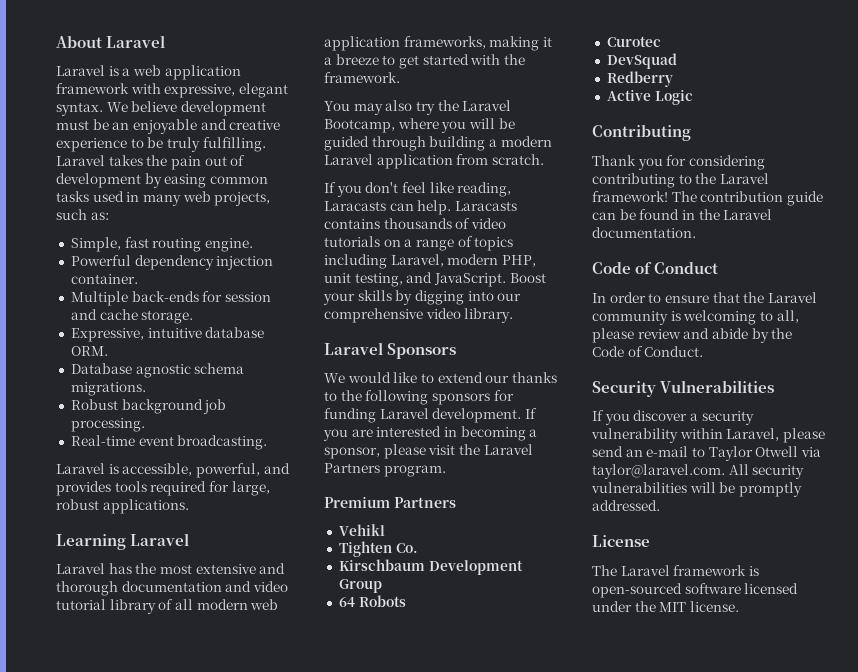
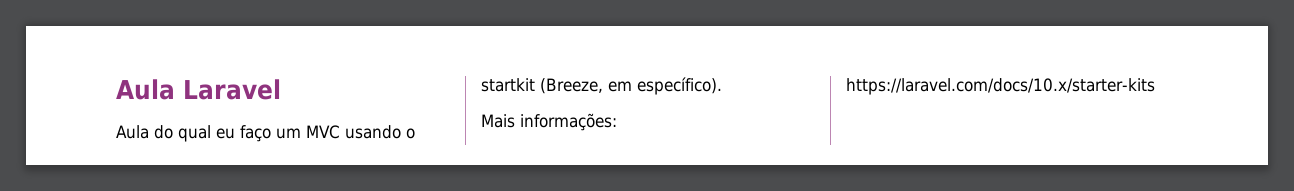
[56,35,166,48] [56,65,241,80] [56,83,288,98] [56,101,266,116] [56,119,281,134] [56,137,266,152] [56,155,246,170] [56,173,268,188] [56,191,271,206] [56,209,109,220] [70,237,253,252] [70,255,274,270] [70,274,138,284] [70,291,271,306] [70,309,194,324] [70,327,265,342] [70,346,108,356] [70,363,245,378] [70,382,146,396] [70,399,227,414] [70,418,145,432] [70,435,268,450] [56,463,290,478] [56,481,270,496] [56,499,189,514] [56,533,190,550] [56,563,286,574] [56,581,288,596] [56,599,279,614] [324,36,552,51] [324,54,525,69] [324,72,400,83] [324,100,512,115] [324,118,515,133] [324,136,552,151] [324,154,544,169] [324,182,512,197] [324,200,517,215] [324,218,506,229] [324,236,514,251] [324,254,536,269] [324,272,546,287] [323,290,522,305] [324,308,514,323] [324,342,457,359] [324,372,557,383] [324,390,514,405] [324,408,537,423] [323,426,538,441] [324,444,533,459] [324,463,446,477] [324,496,456,508] [338,524,385,536] [338,541,418,557] [338,559,523,575] [338,579,382,593] [338,595,406,607] [606,36,661,47] [606,53,677,69] [606,71,673,87] [606,90,693,105] [592,125,691,141] [592,155,765,170] [592,173,769,188] [592,191,823,206] [592,209,773,220] [592,227,696,238] [592,262,719,274] [592,292,817,303] [592,310,799,325] [592,328,793,343] [592,346,704,357] [592,380,775,397] [592,410,754,425] [591,428,825,443] [592,446,821,461] [592,464,805,479] [591,482,802,497] [592,500,660,511] [592,535,650,547] [592,565,759,576] [592,583,799,598] [592,601,739,612] About Laravel // Laravel is a web application framework with expressive, elegant syntax. We believe development must be an enjoyable and creative experience to be truly fulfilling. Laravel takes the pain out of development by easing common tasks used in many web projects, such as: // Simple, fast routing engine. // Powerful dependency injection container. // Multiple back-ends for session and cache storage. // Expressive, intuitive database ORM. // Database agnostic schema migrations. // Robust background job processing. // Real-time event broadcasting. // Laravel is accessible, powerful, and provides tools required for large, robust applications. // Learning Laravel // Laravel has the most extensive and thorough documentation and video tutorial library of all modern web application frameworks, making it a breeze to get started with the framework. // You may also try the Laravel Bootcamp, where you will be guided through building a modern Laravel application from scratch. // If you don't feel like reading, Laracasts can help. Laracasts contains thousands of video tutorials on a range of topics including Laravel, modern PHP, unit testing, and JavaScript. Boost your skills by digging into our comprehensive video library. // Laravel Sponsors // We would like to extend our thanks to the following sponsors for funding Laravel development. If you are interested in becoming a sponsor, please visit the Laravel Partners program. // Premium Partners // Vehikl // Tighten Co. // Kirschbaum Development Group // 64 Robots // Curotec // DevSquad // Redberry // Active Logic // Contributing // Thank you for considering contributing to the Laravel framework! The contribution guide can be found in the Laravel documentation. // Code of Conduct // In order to ensure that the Laravel community is welcoming to all, please review and abide by the Code of Conduct. // Security Vulnerabilities // If you discover a security vulnerability within Laravel, please send an e-mail to Taylor Otwell via taylor@laravel.com. All security vulnerabilities will be promptly addressed. // License // The Laravel framework is open-sourced software licensed under the MIT license. -> [116,79,281,100] [116,125,415,142] [481,77,722,95] [481,113,617,131] [846,78,1155,95] Aula Laravel // Aula do qual eu faço um MVC usando o startkit (Breeze, em específico). // Mais informações: https://laravel.com/docs/10.x/starter-kits

